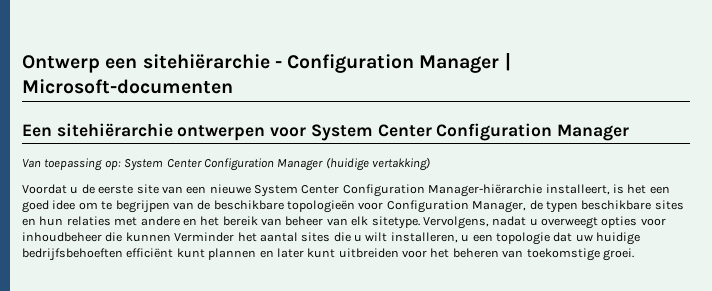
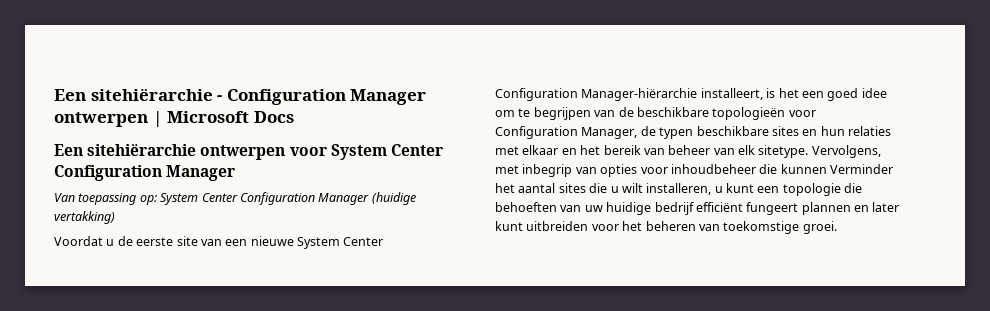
[22,55,138,73] Ontwerp een -> [54,89,86,101] Een
[504,53,511,71] [22,79,233,94] | Microsoft-documenten -> [54,111,294,127] ontwerpen | Microsoft Docs
[140,216,180,226] andere -> [522,145,559,155] elkaar
[492,216,598,229] nadat u overweegt -> [495,164,597,177] met inbegrip van
(470, 238) none -> [726,183,754,193] kunt
[553,232,640,245] [22,248,205,261] dat uw huidige bedrijfsbehoeften efficiënt kunt -> [844,183,863,193] [495,202,799,215] die behoeften van uw huidige bedrijf efficiënt fungeert

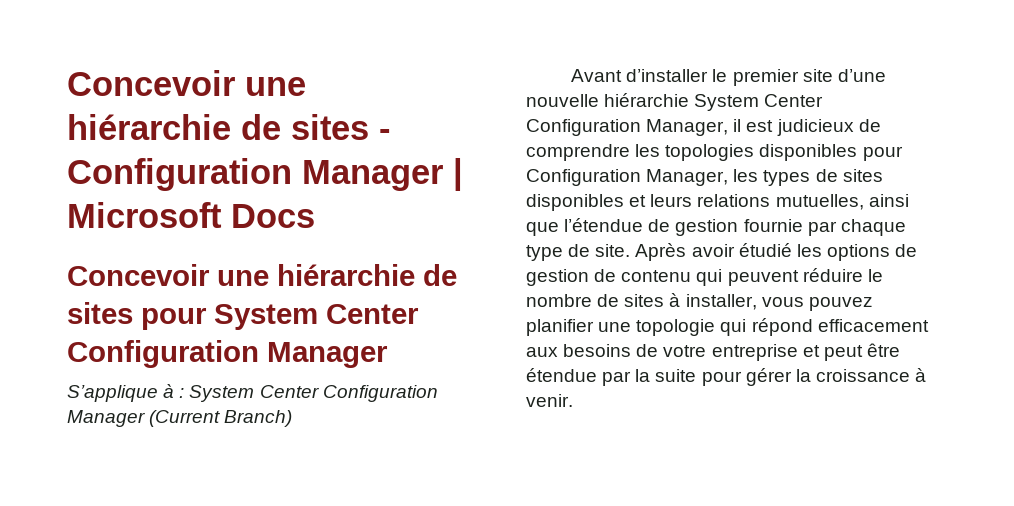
[54,88,213,101] Een sitehiërarchie -> [67,70,306,96] [67,114,369,140] Concevoir une hiérarchie de sites
[54,112,148,127] ontwerpen -> (443, 175) none
[54,143,327,160] Een sitehiërarchie ontwerpen voor -> [67,264,457,286] [67,302,207,330] Concevoir une hiérarchie de sites pour
[54,192,416,205] [54,211,115,224] [54,236,384,249] [495,88,887,101] [495,107,816,120] [495,126,891,139] [495,145,881,158] [495,164,893,177] [495,183,863,196] [495,202,900,215] [495,221,837,234] Van toepassing op: System Center Configuration Manager (huidige vertakking) // Voordat u de eerste site van een nieuwe System Center Configuration Manager-hiërarchie installeert, is het een goed idee om te begrijpen van de beschikbare topologieën voor Configuration Manager, de typen beschikbare sites en hun relaties met elkaar en het bereik van beheer van elk sitetype. Vervolgens, met inbegrip van opties voor inhoudbeheer die kunnen Verminder het aantal sites die u wilt installeren, u kunt een topologie die behoeften van uw huidige bedrijf efficiënt fungeert plannen en later kunt uitbreiden voor het beheren van toekomstige groei. -> [67,384,438,402] [67,410,293,427] [571,69,886,86] [526,93,824,111] [526,119,881,136] [526,144,903,161] [526,169,883,186] [526,194,909,211] [526,218,906,236] [526,243,918,261] [526,268,883,286] [526,293,873,311] [526,318,929,336] [526,343,900,361] [526,368,927,386] [526,394,573,407] S’applique à : System Center Configuration Manager (Current Branch) // Avant d’installer le premier site d’une nouvelle hiérarchie System Center Configuration Manager, il est judicieux de comprendre les topologies disponibles pour Configuration Manager, les types de sites disponibles et leurs relations mutuelles, ainsi que l’étendue de gestion fournie par chaque type de site. Après avoir étudié les options de gestion de contenu qui peuvent réduire le nombre de sites à installer, vous pouvez planifier une topologie qui répond efficacement aux besoins de votre entreprise et peut être étendue par la suite pour gérer la croissance à venir.

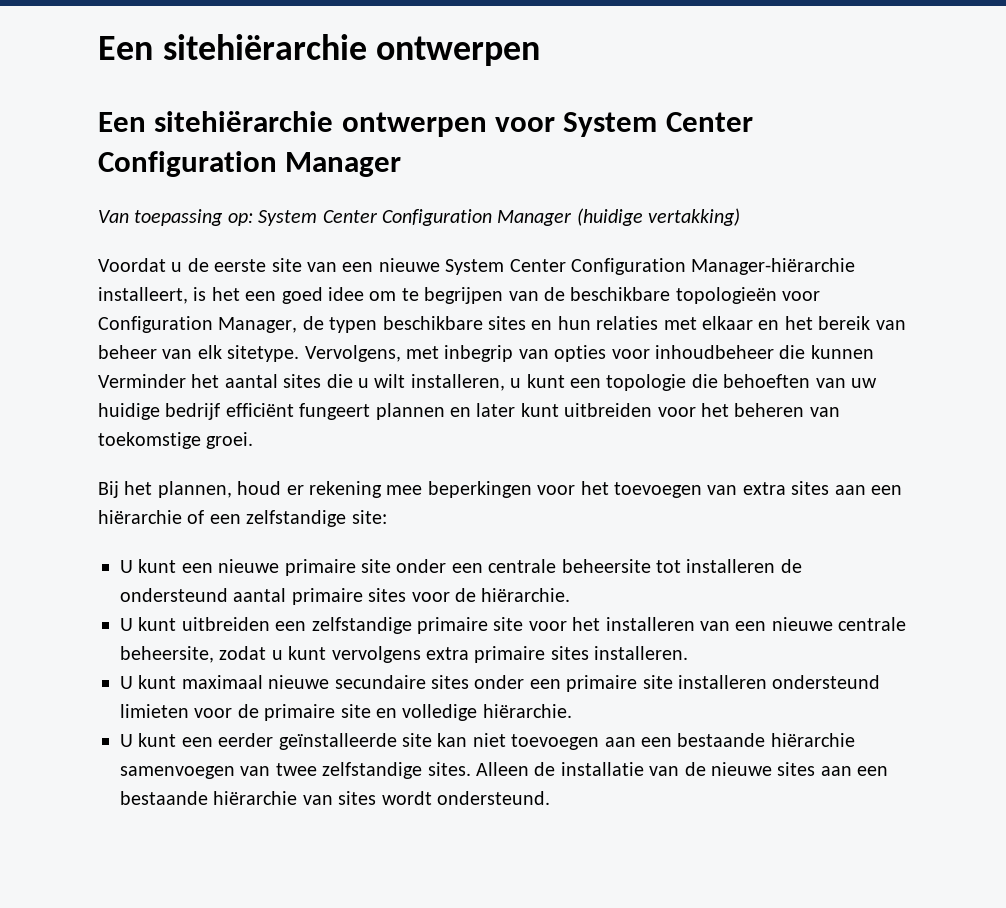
[67,70,306,96] [67,114,390,140] [67,158,463,191] [67,202,315,228] [67,264,457,286] [67,302,207,330] Concevoir une hiérarchie de sites - Configuration Manager | Microsoft Docs // Concevoir une hiérarchie de sites pour -> [98,34,541,66] [98,111,556,137] Een sitehiërarchie ontwerpen // Een sitehiërarchie ontwerpen voor
[67,384,438,402] [67,410,293,427] [571,69,886,86] [526,93,824,111] [526,119,881,136] [526,144,903,161] [526,169,883,186] [526,194,909,211] [526,218,906,236] [526,243,918,261] [526,268,883,286] [526,293,873,311] [526,318,929,336] [526,343,900,361] [526,368,927,386] [526,394,573,407] S’applique à : System Center Configuration Manager (Current Branch) // Avant d’installer le premier site d’une nouvelle hiérarchie System Center Configuration Manager, il est judicieux de comprendre les topologies disponibles pour Configuration Manager, les types de sites disponibles et leurs relations mutuelles, ainsi que l’étendue de gestion fournie par chaque type de site. Après avoir étudié les options de gestion de contenu qui peuvent réduire le nombre de sites à installer, vous pouvez planifier une topologie qui répond efficacement aux besoins de votre entreprise et peut être étendue par la suite pour gérer la croissance à venir. -> [98,208,741,226] [98,258,856,275] [98,287,821,304] [98,316,906,333] [98,345,874,362] [98,374,877,391] [98,403,840,420] [98,432,254,449] [98,481,902,498] [98,510,387,527] [120,559,802,576] [120,588,571,605] [120,617,907,634] [120,646,689,663] [120,675,881,692] [120,704,572,721] [120,733,855,750] [120,762,889,779] [120,791,550,805] Van toepassing op: System Center Configuration Manager (huidige vertakking) // Voordat u de eerste site van een nieuwe System Center Configuration Manager-hiërarchie installeert, is het een goed idee om te begrijpen van de beschikbare topologieën voor Configuration Manager, de typen beschikbare sites en hun relaties met elkaar en het bereik van beheer van elk sitetype. Vervolgens, met inbegrip van opties voor inhoudbeheer die kunnen Verminder het aantal sites die u wilt installeren, u kunt een topologie die behoeften van uw huidige bedrijf efficiënt fungeert plannen en later kunt uitbreiden voor het beheren van toekomstige groei. // Bij het plannen, houd er rekening mee beperkingen voor het toevoegen van extra sites aan een hiërarchie of een zelfstandige site: // U kunt een nieuwe primaire site onder een centrale beheersite tot installeren de ondersteund aantal primaire sites voor de hiërarchie. // U kunt uitbreiden een zelfstandige primaire site voor het installeren van een nieuwe centrale beheersite, zodat u kunt vervolgens extra primaire sites installeren. // U kunt maximaal nieuwe secundaire sites onder een primaire site installeren ondersteund limieten voor de primaire site en volledige hiërarchie. // U kunt een eerder geïnstalleerde site kan niet toevoegen aan een bestaande hiërarchie samenvoegen van twee zelfstandige sites. Alleen de installatie van de nieuwe sites aan een bestaande hiërarchie van sites wordt ondersteund.

